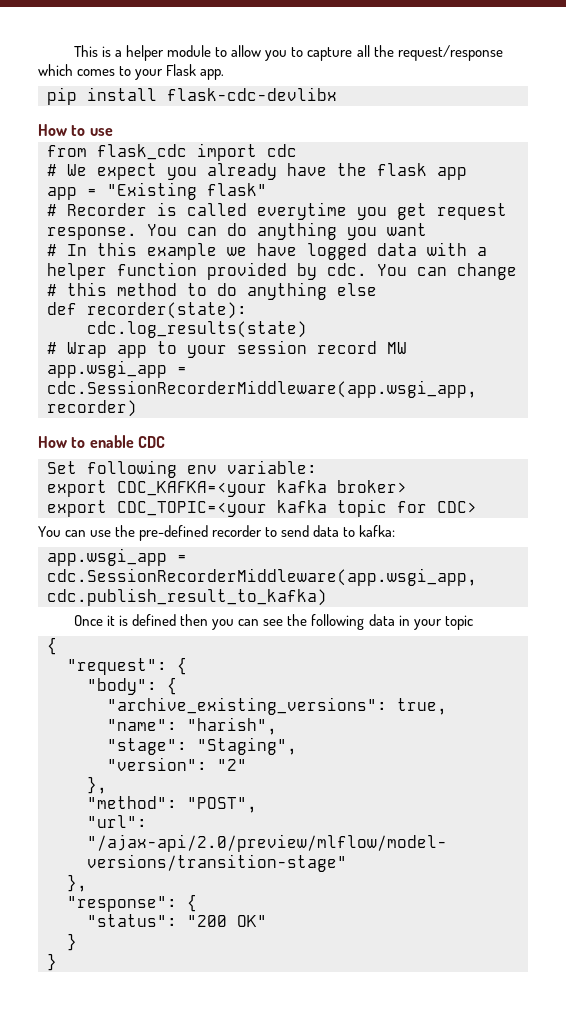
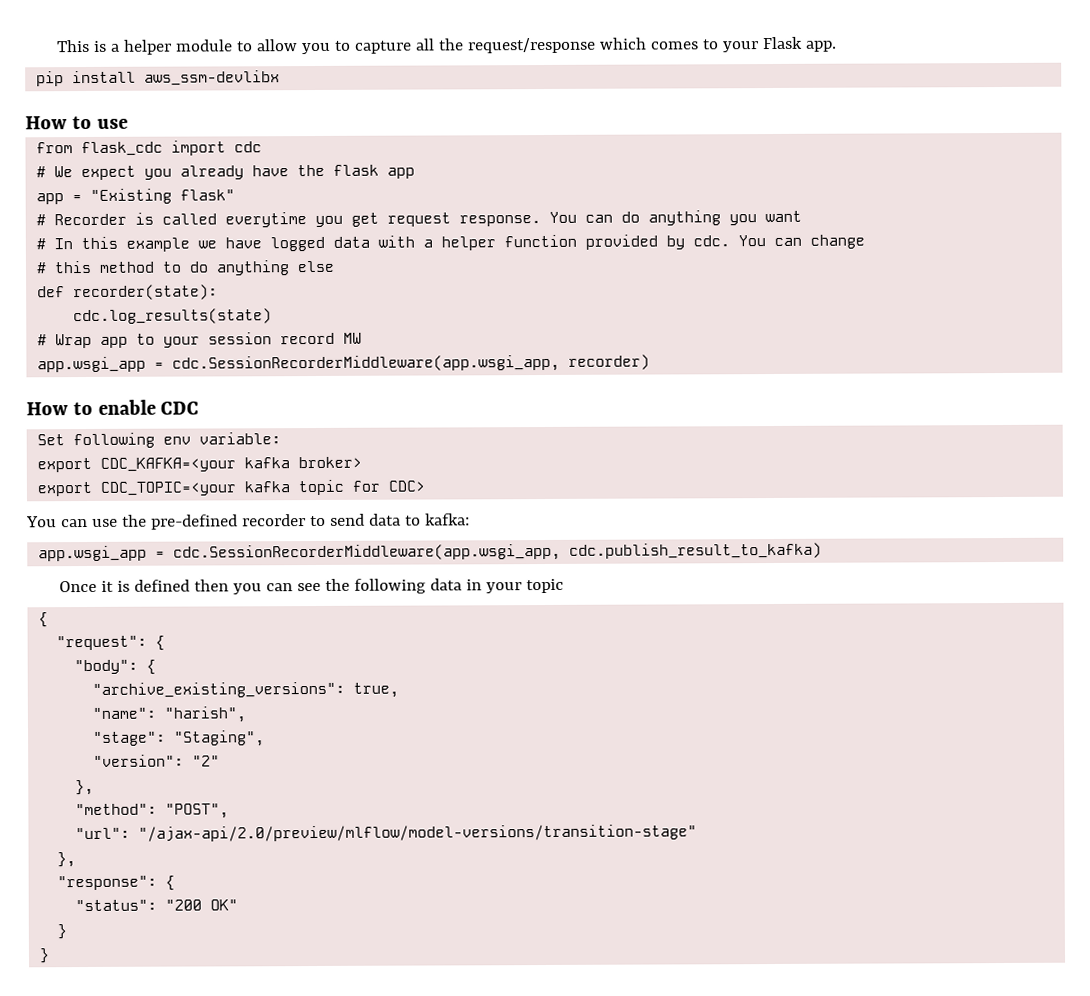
[167,87,337,101] flask-cdc-devlibx -> [144,70,281,86] aws_ssm-devlibx

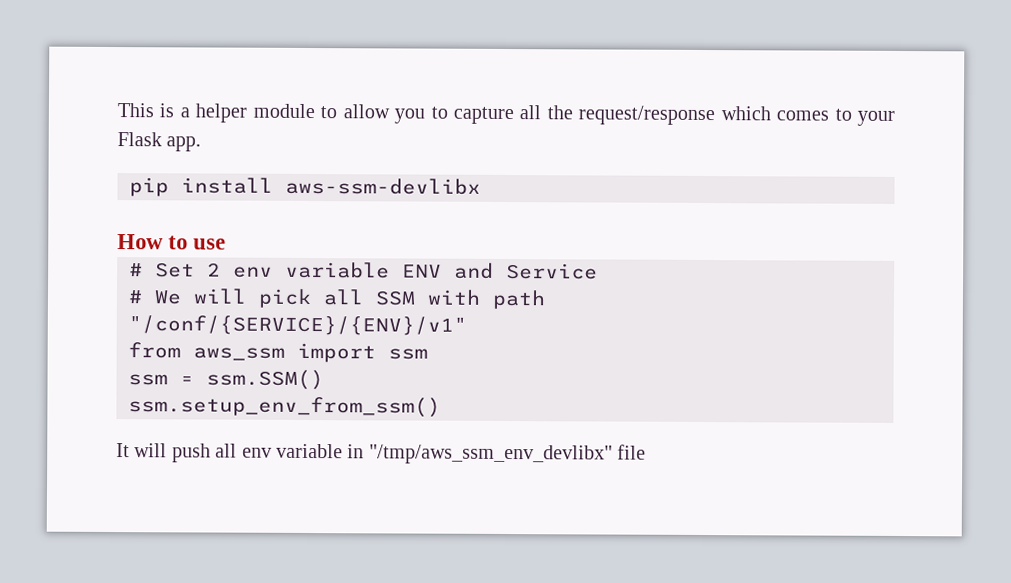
[144,70,281,86] aws_ssm-devlibx -> [285,177,481,195] aws-ssm-devlibx
[36,140,263,157] [36,164,416,181] [36,188,236,205] [36,210,803,228] [36,234,866,252] [36,260,336,276] [37,284,219,301] [73,308,273,325] [37,332,363,349] [37,354,651,373] [26,399,200,416] [37,432,282,449] [37,456,363,473] [37,479,426,497] [26,513,470,530] [38,542,823,562] [59,578,565,595] [38,612,49,628] [56,635,166,651] [74,659,157,675] [92,681,400,698] [92,706,247,723] [93,730,266,747] [93,754,221,767] [75,779,95,796] [75,803,230,819] [75,824,698,842] [57,852,77,868] [57,875,176,891] [75,899,239,912] [57,924,68,940] [39,948,51,964] from flask_cdc import cdc // # We expect you already have the flask app // app = "Existing flask" // # Recorder is called everytime you get request response. You can do anything you want // # In this example we have logged data with a helper function provided by cdc. You can change // # this method to do anything else // def recorder(state): // cdc.log_results(state) // # Wrap app to your session record MW // app.wsgi_app = cdc.SessionRecorderMiddleware(app.wsgi_app, recorder) // How to enable CDC // Set following env variable: // export CDC_KAFKA=<your kafka broker> // export CDC_TOPIC=<your kafka topic for CDC> // You can use the pre-defined recorder to send data to kafka: // app.wsgi_app = cdc.SessionRecorderMiddleware(app.wsgi_app, cdc.publish_result_to_kafka) // Once it is defined then you can see the following data in your topic // { // "request": { // "body": { // "archive_existing_versions": true, // "name": "harish", // "stage": "Staging", // "version": "2" // }, // "method": "POST", // "url": "/ajax-api/2.0/preview/mlflow/model-versions/transition-stage" // }, // "response": { // "status": "200 OK" // } // } -> [129,261,598,280] [128,288,546,310] [128,315,467,336] [128,342,428,363] [128,369,324,391] [128,396,441,418] [116,443,647,465] # Set 2 env variable ENV and Service // # We will pick all SSM with path "/conf/{SERVICE}/{ENV}/v1" // from aws_ssm import ssm // ssm = ssm.SSM() // ssm.setup_env_from_ssm() // It will push all env variable in "/tmp/aws_ssm_env_devlibx" file

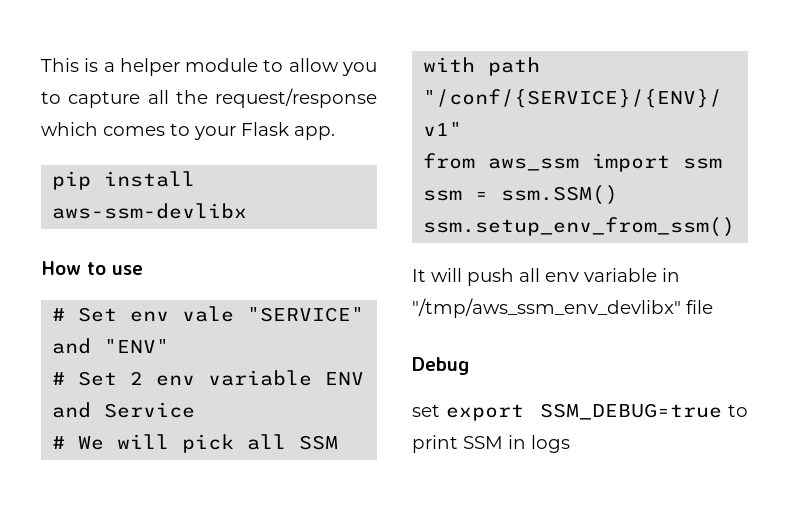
(227, 244) none -> [52,306,365,322] [52,338,170,354] // # Set env vale "SERVICE" and "ENV"
(647, 452) none -> [412,357,469,375] [412,403,748,421] [412,435,570,453] // Debug // set export SSM_DEBUG=true to print SSM in logs

